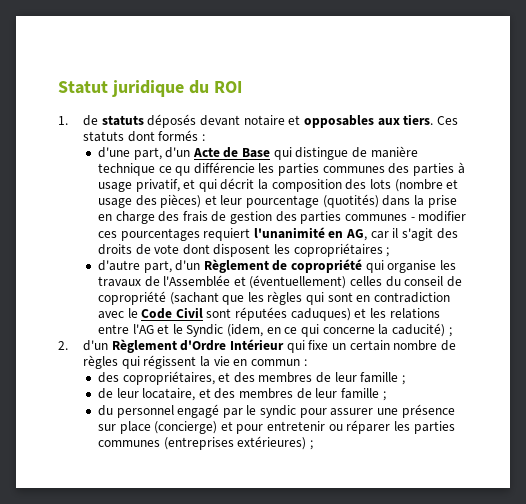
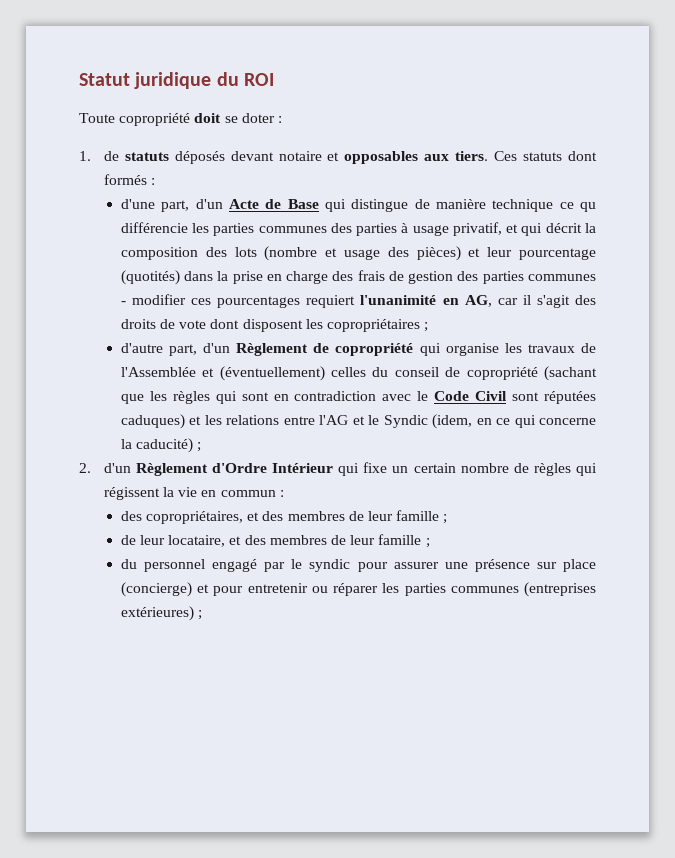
(242, 87) none -> [79,113,282,126] // Toute copropriété doit se doter :

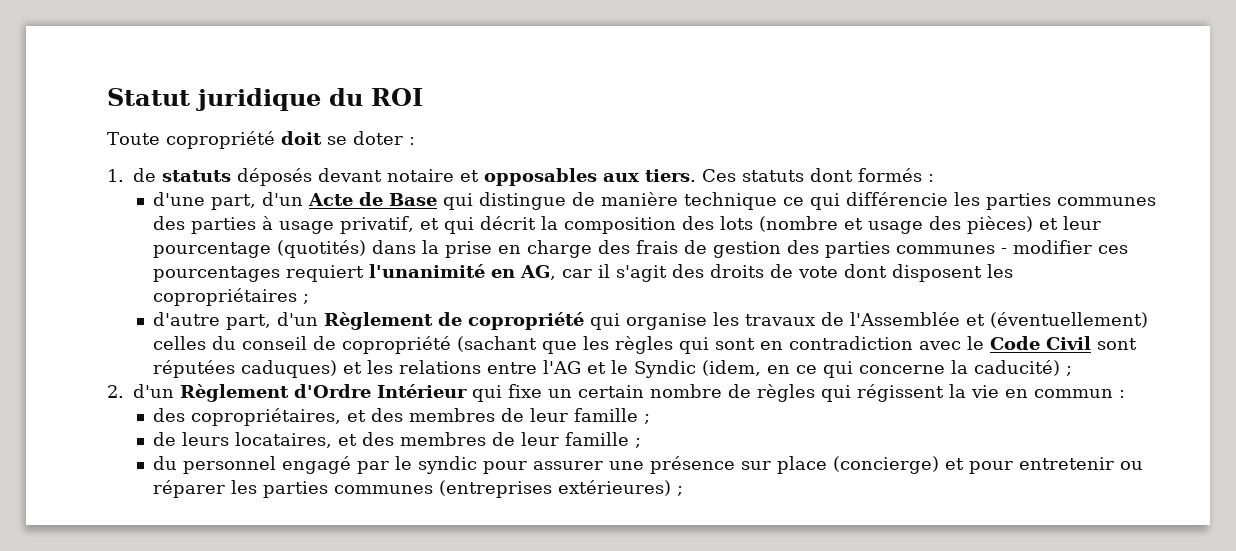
[579,202,596,212] qu -> [809,193,840,210] qui
[140,535,226,547] leur locataire, -> [181,432,332,448] leurs locataires,

